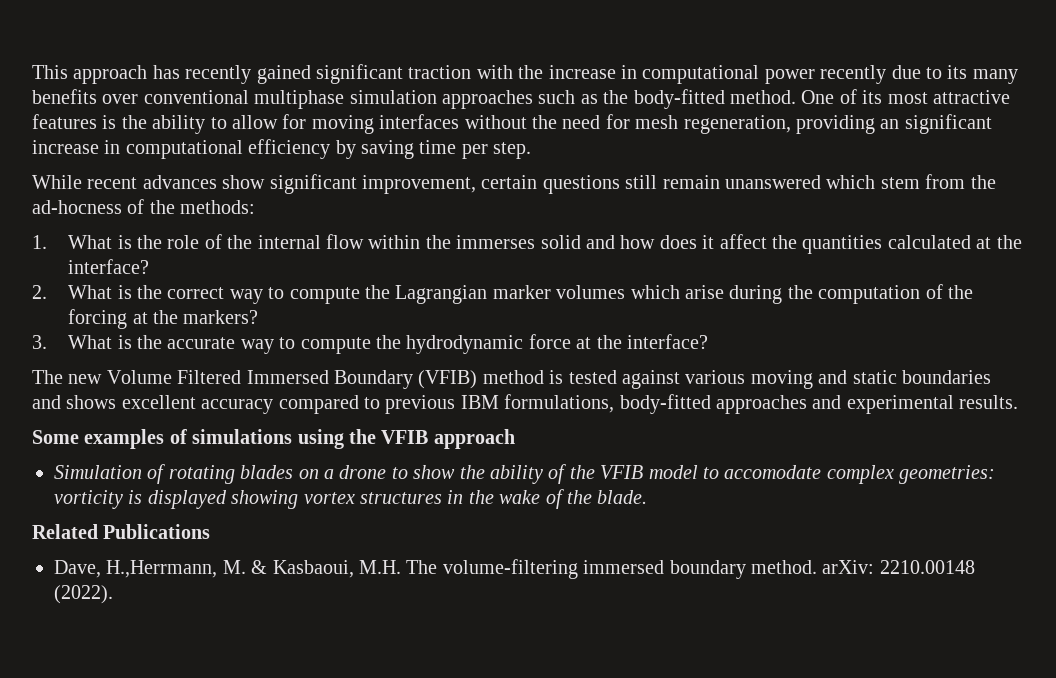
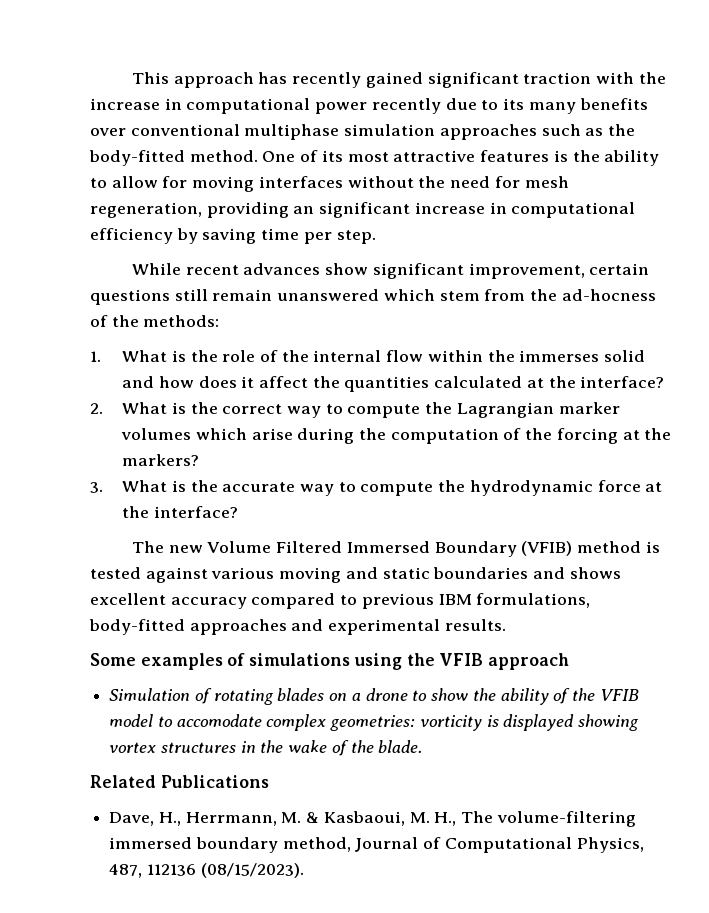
[106,560,218,578] H.,Herrmann, -> [158,812,277,826] H., Herrmann,
[359,560,401,574] M.H. -> [409,812,457,826] M. H.,
[750,560,975,574] [54,585,113,604] method. arXiv: 2210.00148 (2022). -> [282,837,644,853] [109,863,304,878] method, Journal of Computational Physics, 487, 112136 (08/15/2023).

